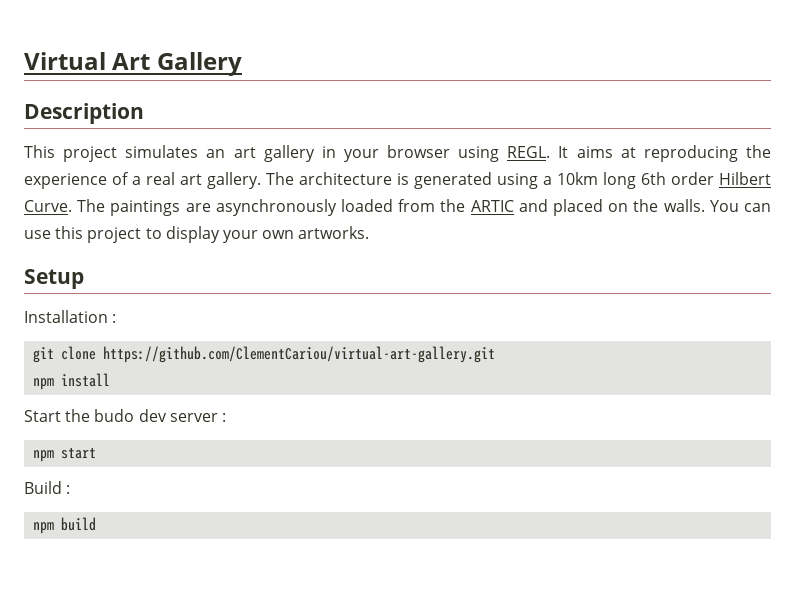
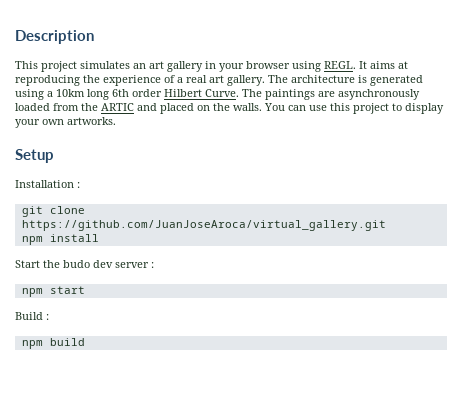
[24,52,242,76] Virtual Art Gallery // -> (15, 37) none
[103,346,496,363] https://github.com/ClementCariou/virtual-art-gallery.git -> [21,220,386,231] https://github.com/JuanJoseAroca/virtual_gallery.git

